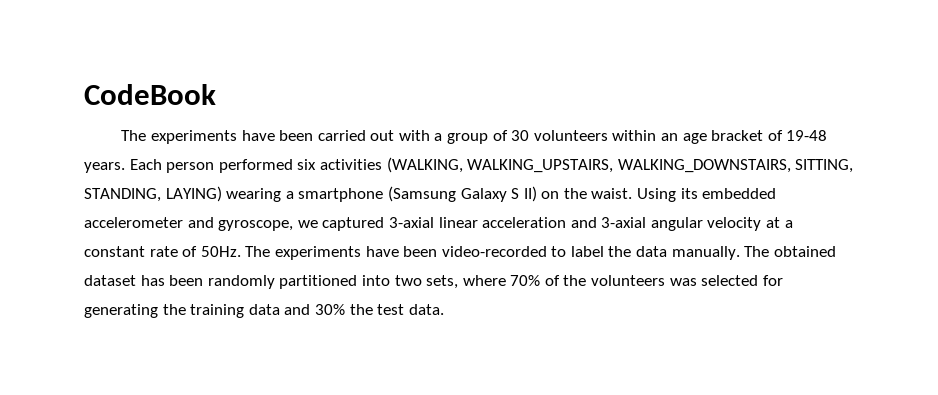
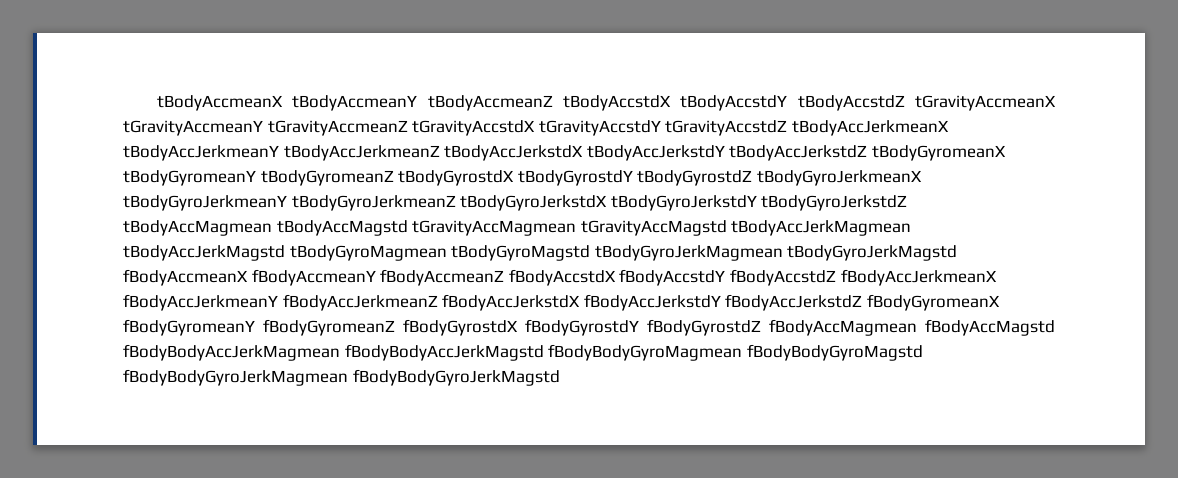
[84,84,216,105] [121,130,828,144] [84,157,854,173] [84,186,777,202] [84,217,793,231] [84,246,836,260] [84,275,783,289] [84,304,444,318] CodeBook // The experiments have been carried out with a group of 30 volunteers within an age bracket of 19-48 years. Each person performed six activities (WALKING, WALKING_UPSTAIRS, WALKING_DOWNSTAIRS, SITTING, STANDING, LAYING) wearing a smartphone (Samsung Galaxy S II) on the waist. Using its embedded accelerometer and gyroscope, we captured 3-axial linear acceleration and 3-axial angular velocity at a constant rate of 50Hz. The experiments have been video-recorded to label the data manually. The obtained dataset has been randomly partitioned into two sets, where 70% of the volunteers was selected for generating the training data and 30% the test data. -> [157,95,1056,111] [123,120,949,136] [123,145,1006,161] [123,170,922,186] [123,195,908,211] [123,220,912,236] [123,245,958,261] [123,269,997,286] [123,294,1000,311] [123,319,1055,336] [123,344,923,361] [123,369,560,386] tBodyAccmeanX tBodyAccmeanY tBodyAccmeanZ tBodyAccstdX tBodyAccstdY tBodyAccstdZ tGravityAccmeanX tGravityAccmeanY tGravityAccmeanZ tGravityAccstdX tGravityAccstdY tGravityAccstdZ tBodyAccJerkmeanX tBodyAccJerkmeanY tBodyAccJerkmeanZ tBodyAccJerkstdX tBodyAccJerkstdY tBodyAccJerkstdZ tBodyGyromeanX tBodyGyromeanY tBodyGyromeanZ tBodyGyrostdX tBodyGyrostdY tBodyGyrostdZ tBodyGyroJerkmeanX tBodyGyroJerkmeanY tBodyGyroJerkmeanZ tBodyGyroJerkstdX tBodyGyroJerkstdY tBodyGyroJerkstdZ tBodyAccMagmean tBodyAccMagstd tGravityAccMagmean tGravityAccMagstd tBodyAccJerkMagmean tBodyAccJerkMagstd tBodyGyroMagmean tBodyGyroMagstd tBodyGyroJerkMagmean tBodyGyroJerkMagstd fBodyAccmeanX fBodyAccmeanY fBodyAccmeanZ fBodyAccstdX fBodyAccstdY fBodyAccstdZ fBodyAccJerkmeanX fBodyAccJerkmeanY fBodyAccJerkmeanZ fBodyAccJerkstdX fBodyAccJerkstdY fBodyAccJerkstdZ fBodyGyromeanX fBodyGyromeanY fBodyGyromeanZ fBodyGyrostdX fBodyGyrostdY fBodyGyrostdZ fBodyAccMagmean fBodyAccMagstd fBodyBodyAccJerkMagmean fBodyBodyAccJerkMagstd fBodyBodyGyroMagmean fBodyBodyGyroMagstd fBodyBodyGyroJerkMagmean fBodyBodyGyroJerkMagstd

